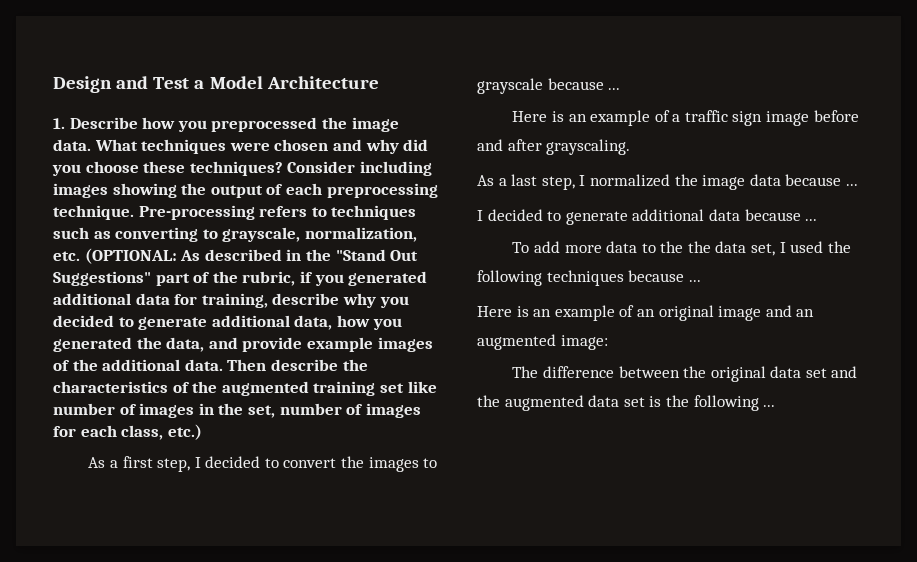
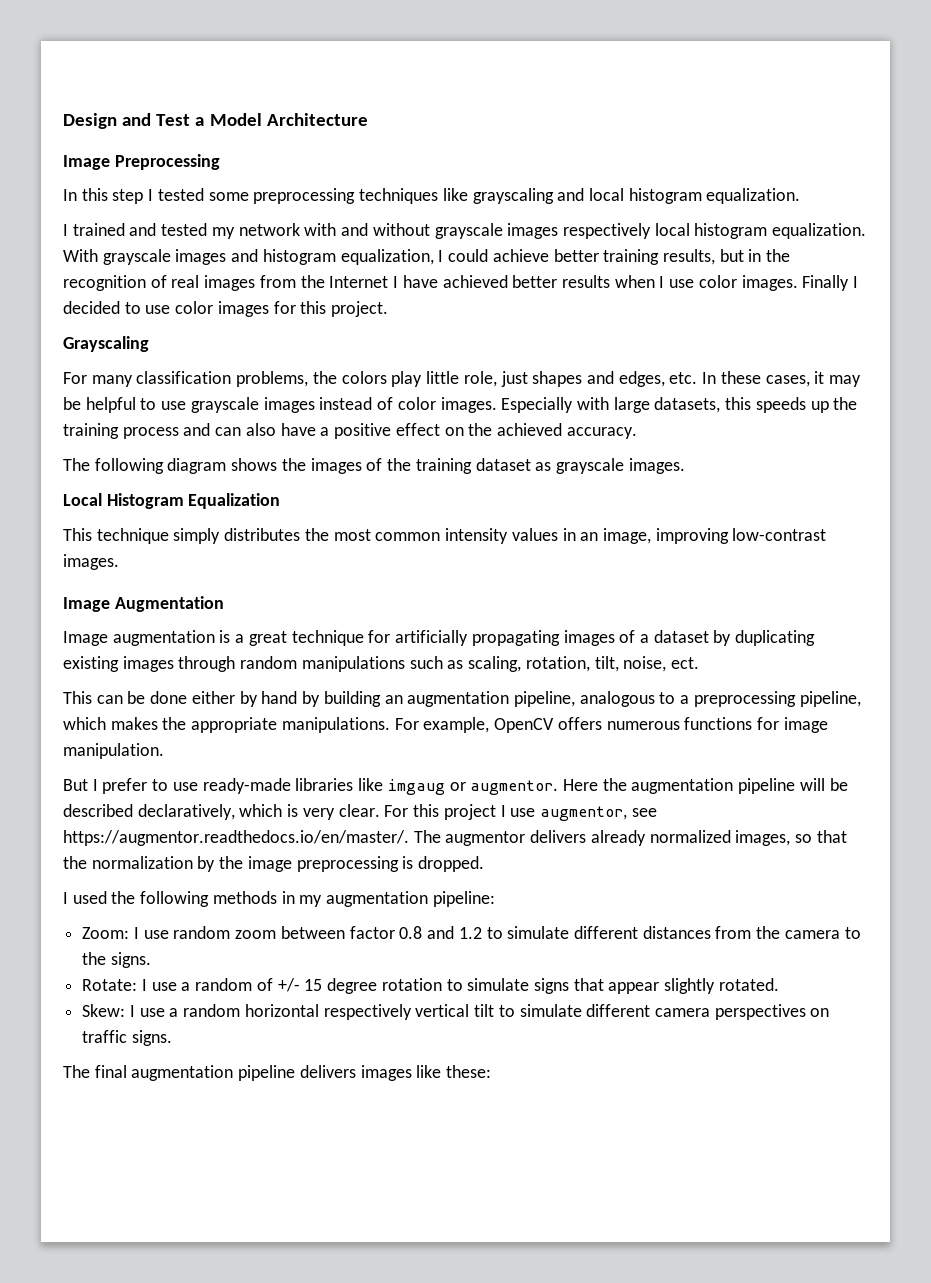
[53,117,399,132] [53,139,429,154] [52,161,432,176] [53,183,438,198] [53,205,417,220] [53,227,417,242] [53,248,419,264] [53,271,428,286] [53,293,409,308] [53,315,402,330] [53,337,433,352] [53,359,368,371] [53,381,437,396] [53,403,421,418] [53,424,202,440] [88,456,438,472] [477,78,621,94] [512,110,859,126] [477,139,631,155] [477,174,858,190] [477,209,818,225] [512,241,851,256] [477,270,701,286] [477,305,815,321] [477,334,608,350] [512,366,858,382] [477,395,776,411] 1. Describe how you preprocessed the image data. What techniques were chosen and why did you choose these techniques? Consider including images showing the output of each preprocessing technique. Pre-processing refers to techniques such as converting to grayscale, normalization, etc. (OPTIONAL: As described in the "Stand Out Suggestions" part of the rubric, if you generated additional data for training, describe why you decided to generate additional data, how you generated the data, and provide example images of the additional data. Then describe the characteristics of the augmented training set like number of images in the set, number of images for each class, etc.) // As a first step, I decided to convert the images to grayscale because ... // Here is an example of a traffic sign image before and after grayscaling. // As a last step, I normalized the image data because ... // I decided to generate additional data because ... // To add more data to the the data set, I used the following techniques because ... // Here is an example of an original image and an augmented image: // The difference between the original data set and the augmented data set is the following ... -> [63,154,220,170] [63,188,801,204] [63,223,867,239] [63,249,791,265] [63,275,859,291] [63,301,389,317] [63,336,149,352] [63,371,862,387] [63,397,858,413] [63,423,637,439] [63,458,685,474] [63,493,281,509] [63,528,827,544] [63,554,119,570] [63,596,224,612] [63,630,816,646] [63,656,699,672] [63,691,861,707] [63,717,828,733] [63,743,164,759] [63,778,848,795] [63,804,657,821] [63,830,847,846] [63,856,485,872] [63,891,495,907] [82,926,861,939] [82,952,151,968] [82,978,779,994] [82,1004,830,1020] [82,1030,172,1046] [63,1065,492,1081] Image Preprocessing // In this step I tested some preprocessing techniques like grayscaling and local histogram equalization. // I trained and tested my network with and without grayscale images respectively local histogram equalization. With grayscale images and histogram equalization, I could achieve better training results, but in the recognition of real images from the Internet I have achieved better results when I use color images. Finally I decided to use color images for this project. // Grayscaling // For many classification problems, the colors play little role, just shapes and edges, etc. In these cases, it may be helpful to use grayscale images instead of color images. Especially with large datasets, this speeds up the training process and can also have a positive effect on the achieved accuracy. // The following diagram shows the images of the training dataset as grayscale images. // Local Histogram Equalization // This technique simply distributes the most common intensity values in an image, improving low-contrast images. // Image Augmentation // Image augmentation is a great technique for artificially propagating images of a dataset by duplicating existing images through random manipulations such as scaling, rotation, tilt, noise, ect. // This can be done either by hand by building an augmentation pipeline, analogous to a preprocessing pipeline, which makes the appropriate manipulations. For example, OpenCV offers numerous functions for image manipulation. // But I prefer to use ready-made libraries like imgaug or augmentor. Here the augmentation pipeline will be described declaratively, which is very clear. For this project I use augmentor, see https://augmentor.readthedocs.io/en/master/. The augmentor delivers already normalized images, so that the normalization by the image preprocessing is dropped. // I used the following methods in my augmentation pipeline: // Zoom: I use random zoom between factor 0.8 and 1.2 to simulate different distances from the camera to the signs. // Rotate: I use a random of +/- 15 degree rotation to simulate signs that appear slightly rotated. // Skew: I use a random horizontal respectively vertical tilt to simulate different camera perspectives on traffic signs. // The final augmentation pipeline delivers images like these:

